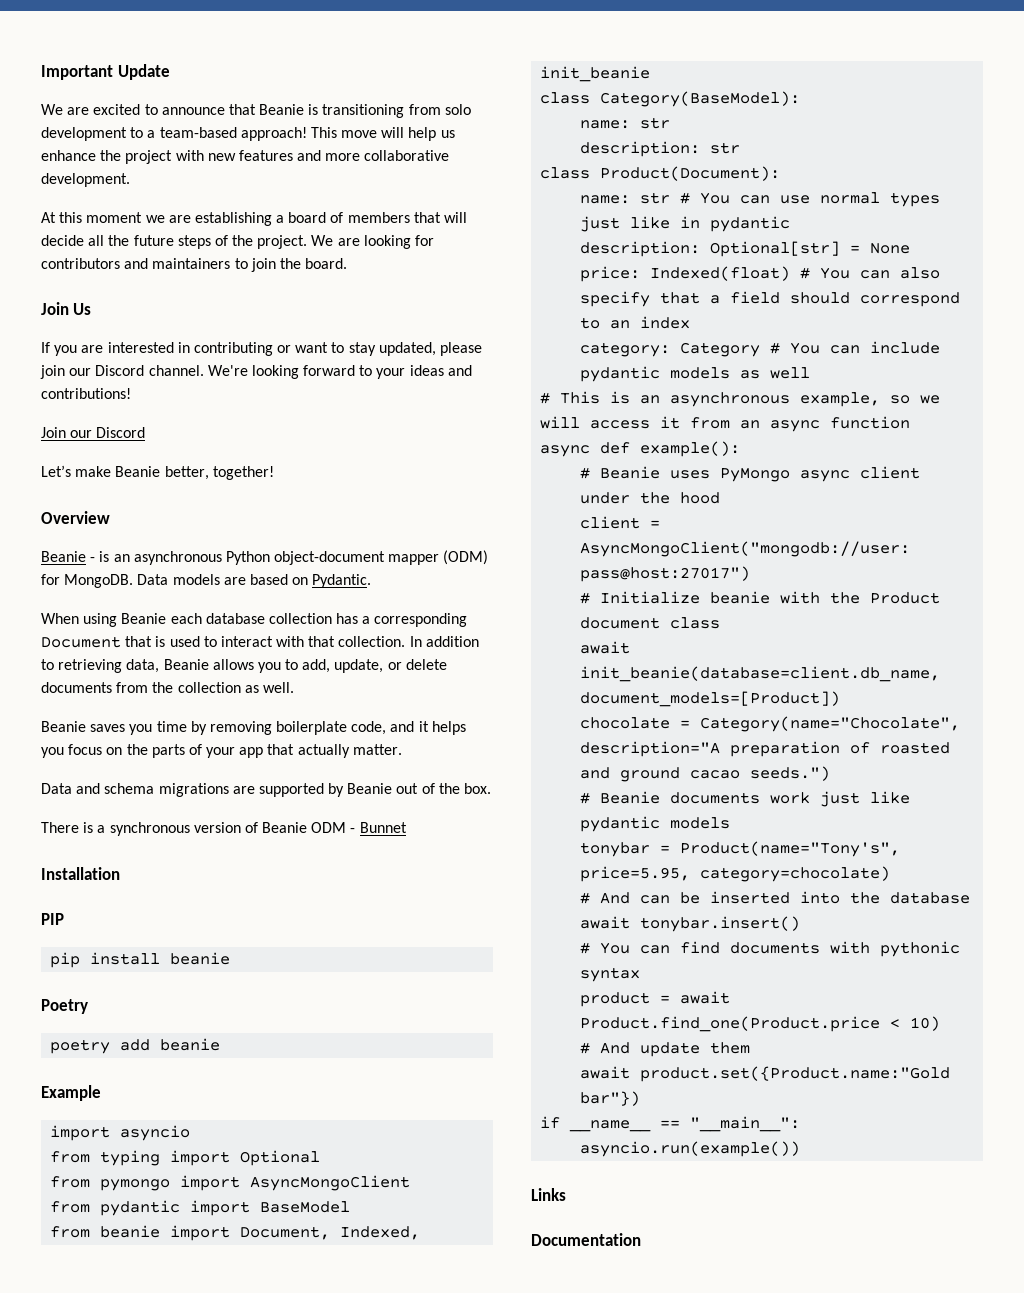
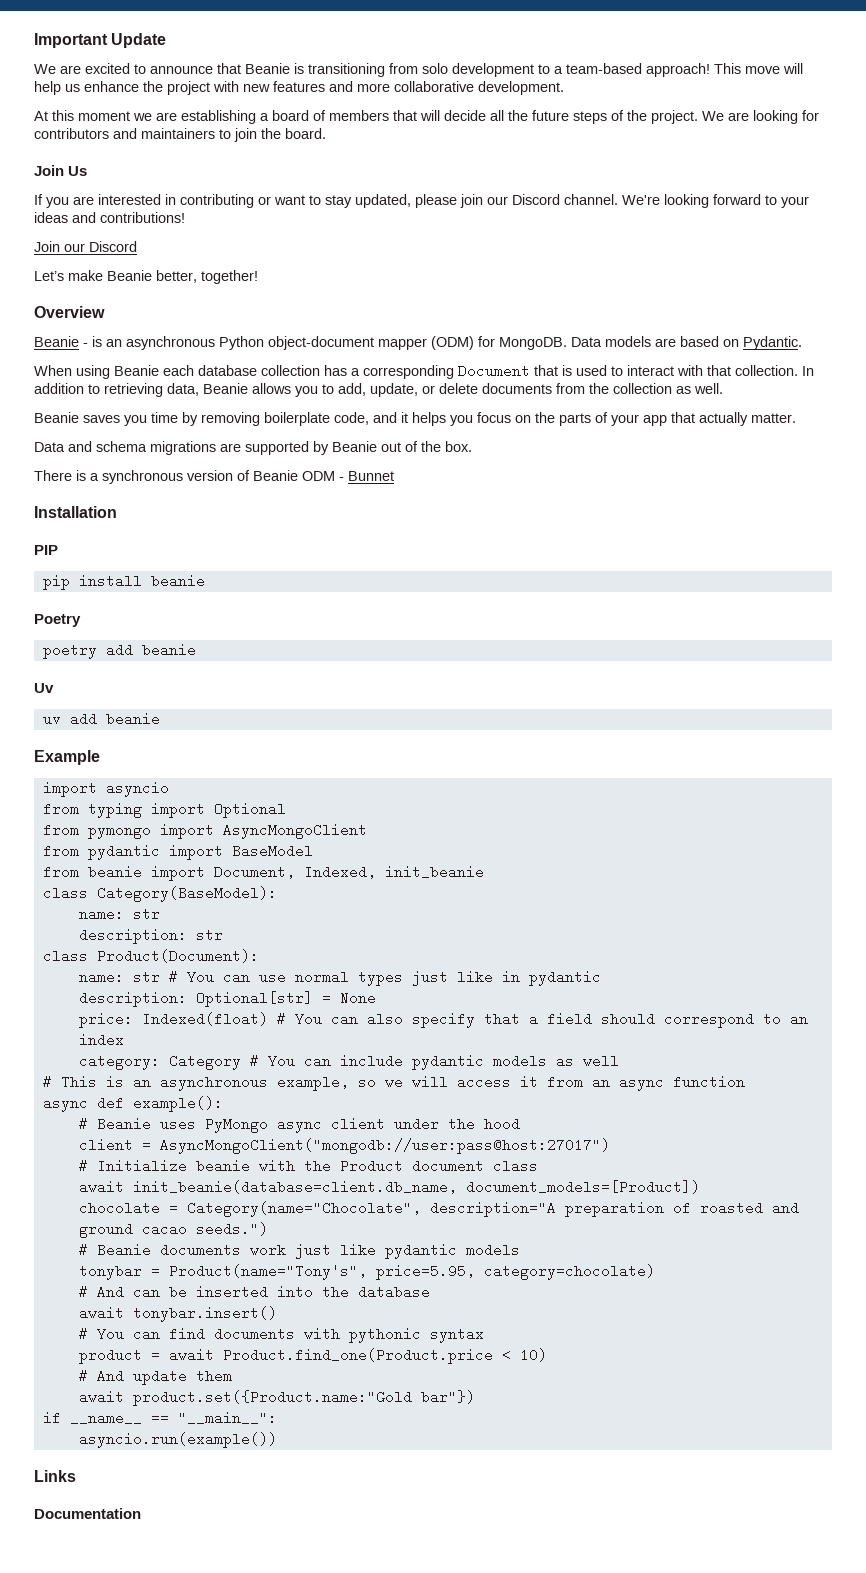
(221, 1044) none -> [34,683,54,693] [42,712,160,726] // Uv // uv add beanie

